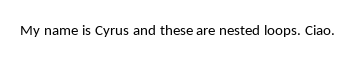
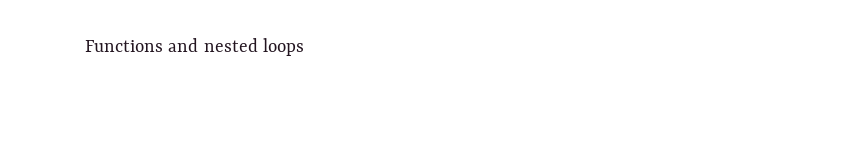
[20,25,336,37] My name is Cyrus and these are nested loops. Ciao. -> [85,38,304,56] Functions and nested loops

